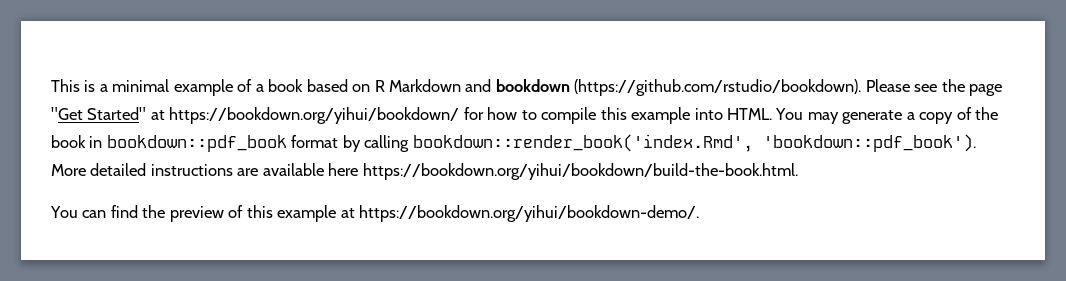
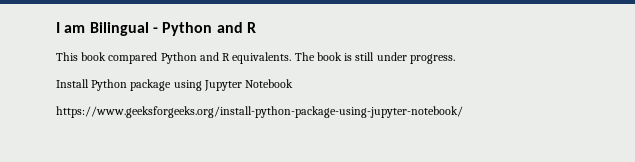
[51,79,1003,96] [51,107,999,124] [51,134,976,152] [51,163,798,180] [50,205,700,222] This is a minimal example of a book based on R Markdown and bookdown (https://github.com/rstudio/bookdown). Please see the page "Get Started" at https://bookdown.org/yihui/bookdown/ for how to compile this example into HTML. You may generate a copy of the book in bookdown::pdf_book format by calling bookdown::render_book('index.Rmd', 'bookdown::pdf_book'). More detailed instructions are available here https://bookdown.org/yihui/bookdown/build-the-book.html. // You can find the preview of this example at https://bookdown.org/yihui/bookdown-demo/. -> [56,22,256,36] [56,52,455,64] [56,79,294,91] [56,106,463,118] I am Bilingual - Python and R // This book compared Python and R equivalents. The book is still under progress. // Install Python package using Jupyter Notebook // https://www.geeksforgeeks.org/install-python-package-using-jupyter-notebook/

